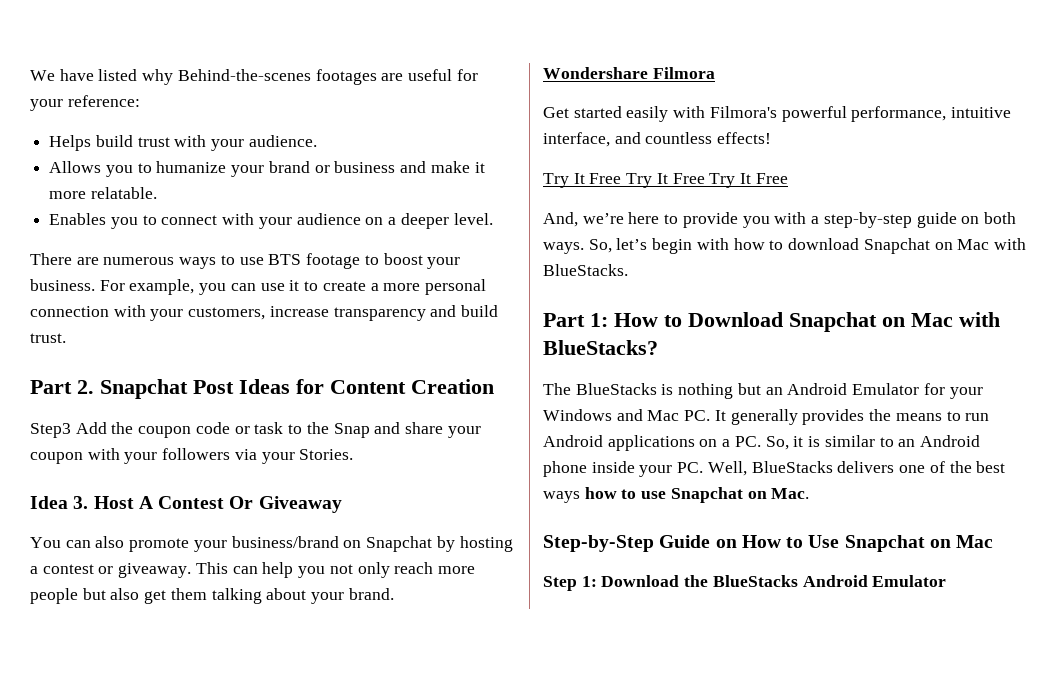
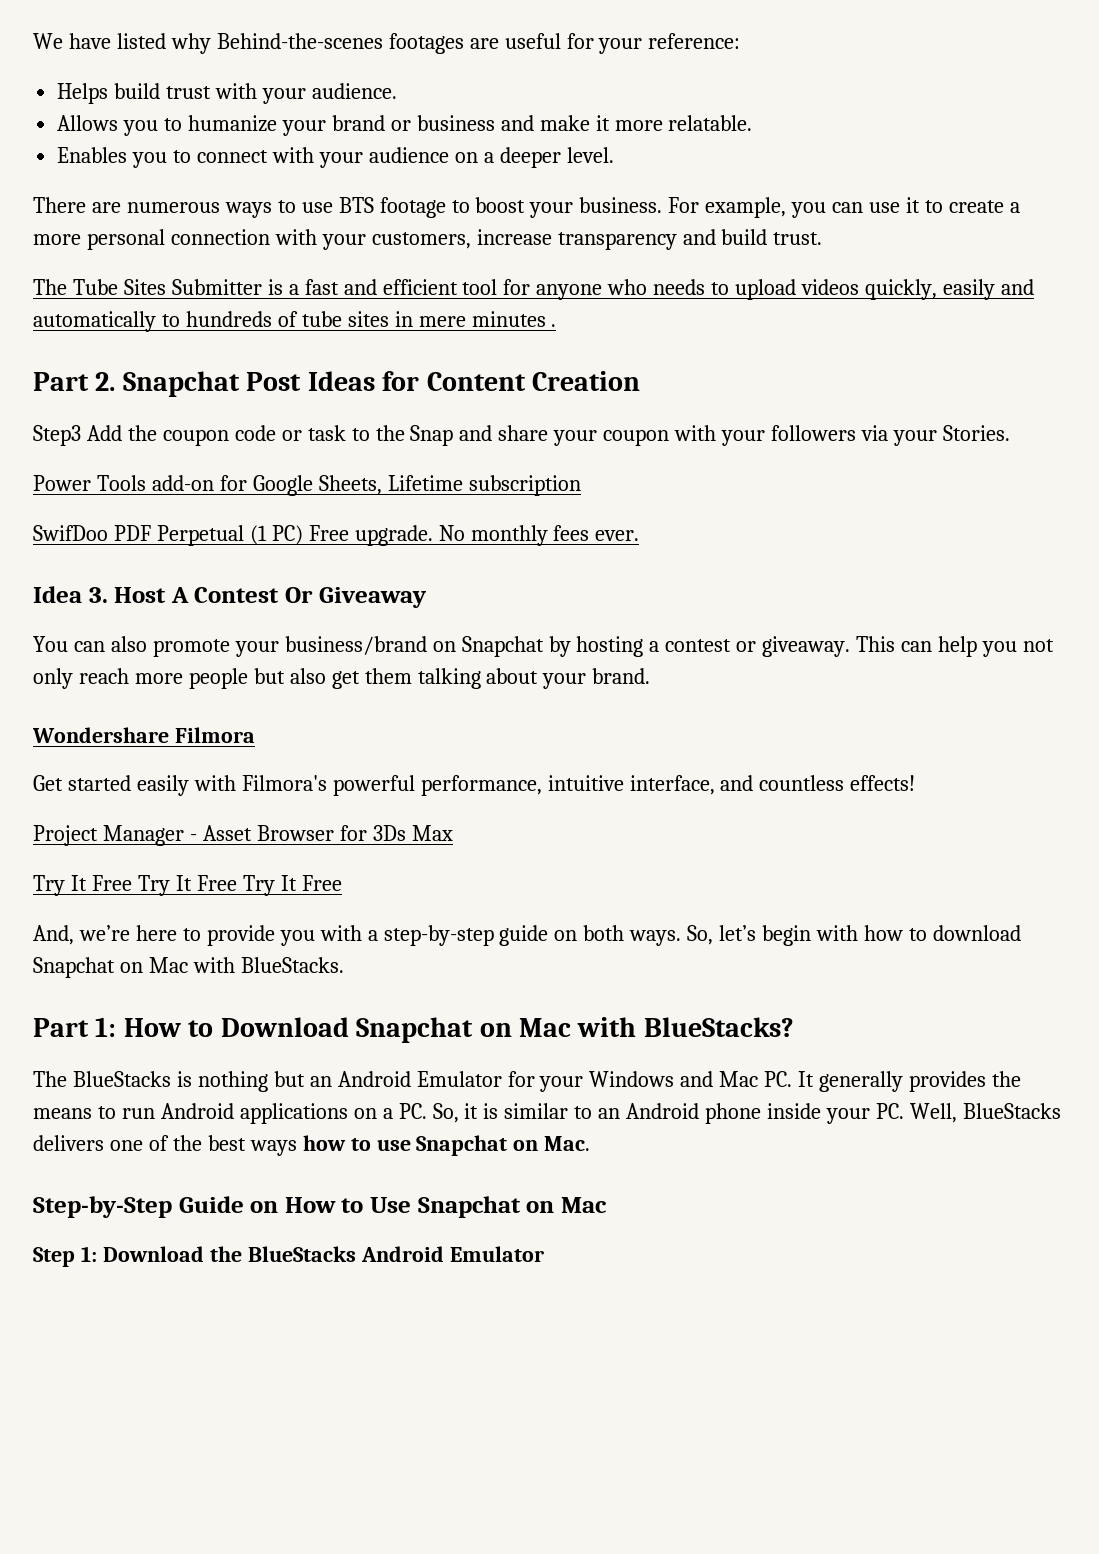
(66, 338) none -> [33,279,1034,300] [33,311,557,332] // The Tube Sites Submitter is a fast and efficient tool for anyone who needs to upload videos quickly, easily and automatically to hundreds of tube sites in mere minutes .
(354, 454) none -> [33,475,581,496] [33,525,640,546] // Power Tools add-on for Google Sheets, Lifetime subscription // SwifDoo PDF Perpetual (1 PC) Free upgrade. No monthly fees ever.
(772, 138) none -> [33,825,453,846] // Project Manager - Asset Browser for 3Ds Max

